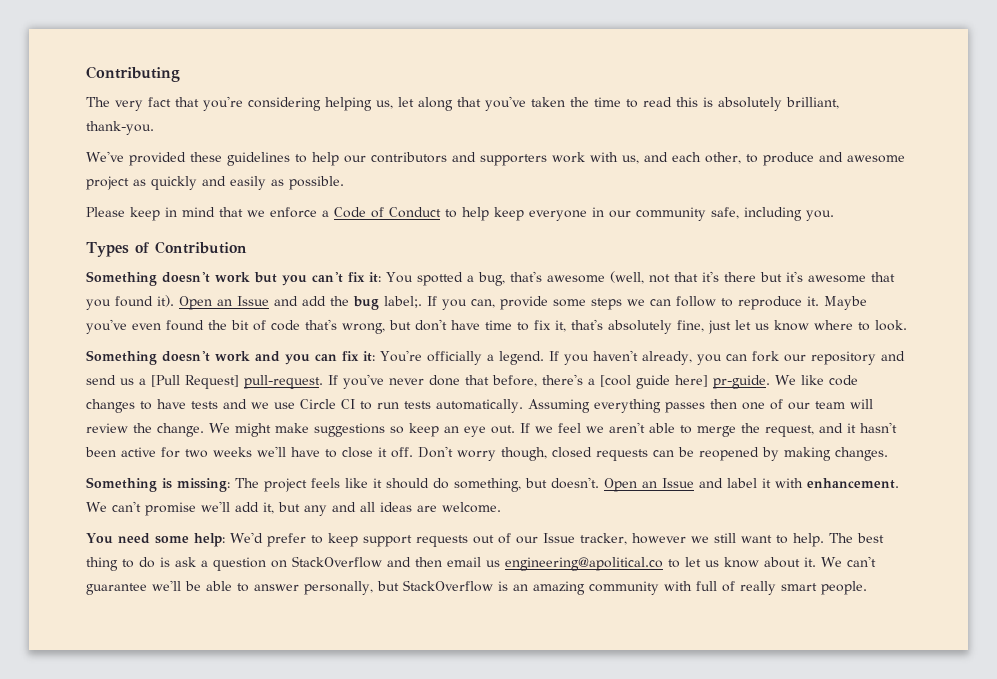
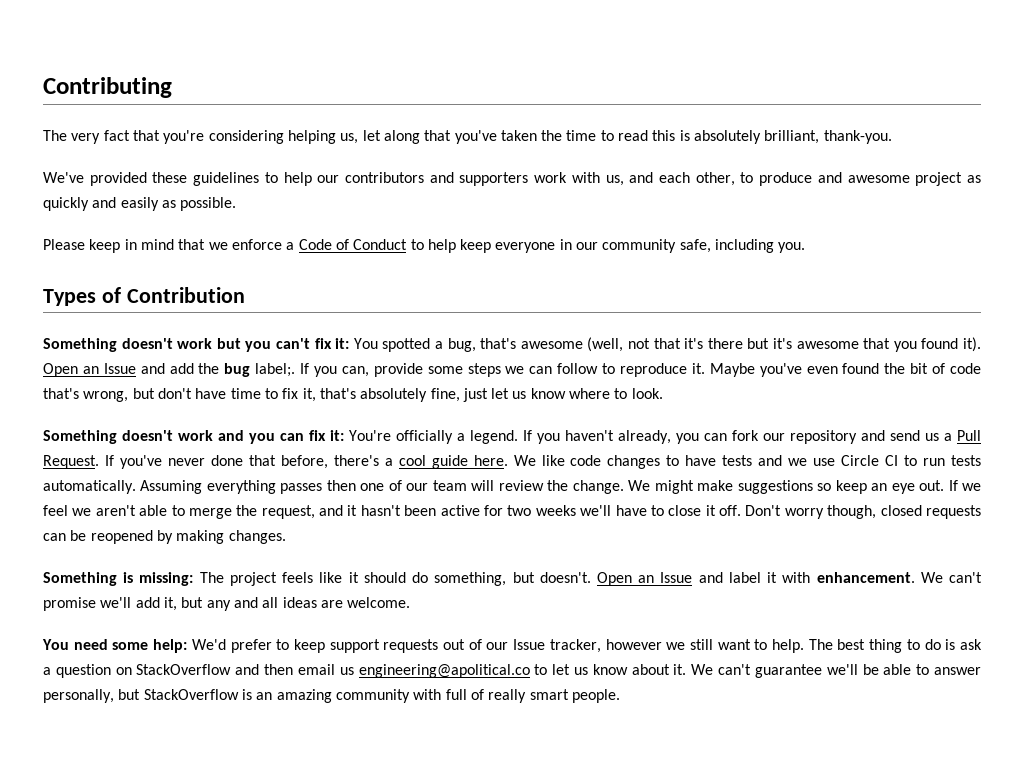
[151,375,323,389] [Pull Request] pull-request. -> [957,430,981,441] [43,455,99,469] Pull Request.
[600,375,770,389] [cool guide here] pr-guide. -> [398,455,508,469] cool guide here.

